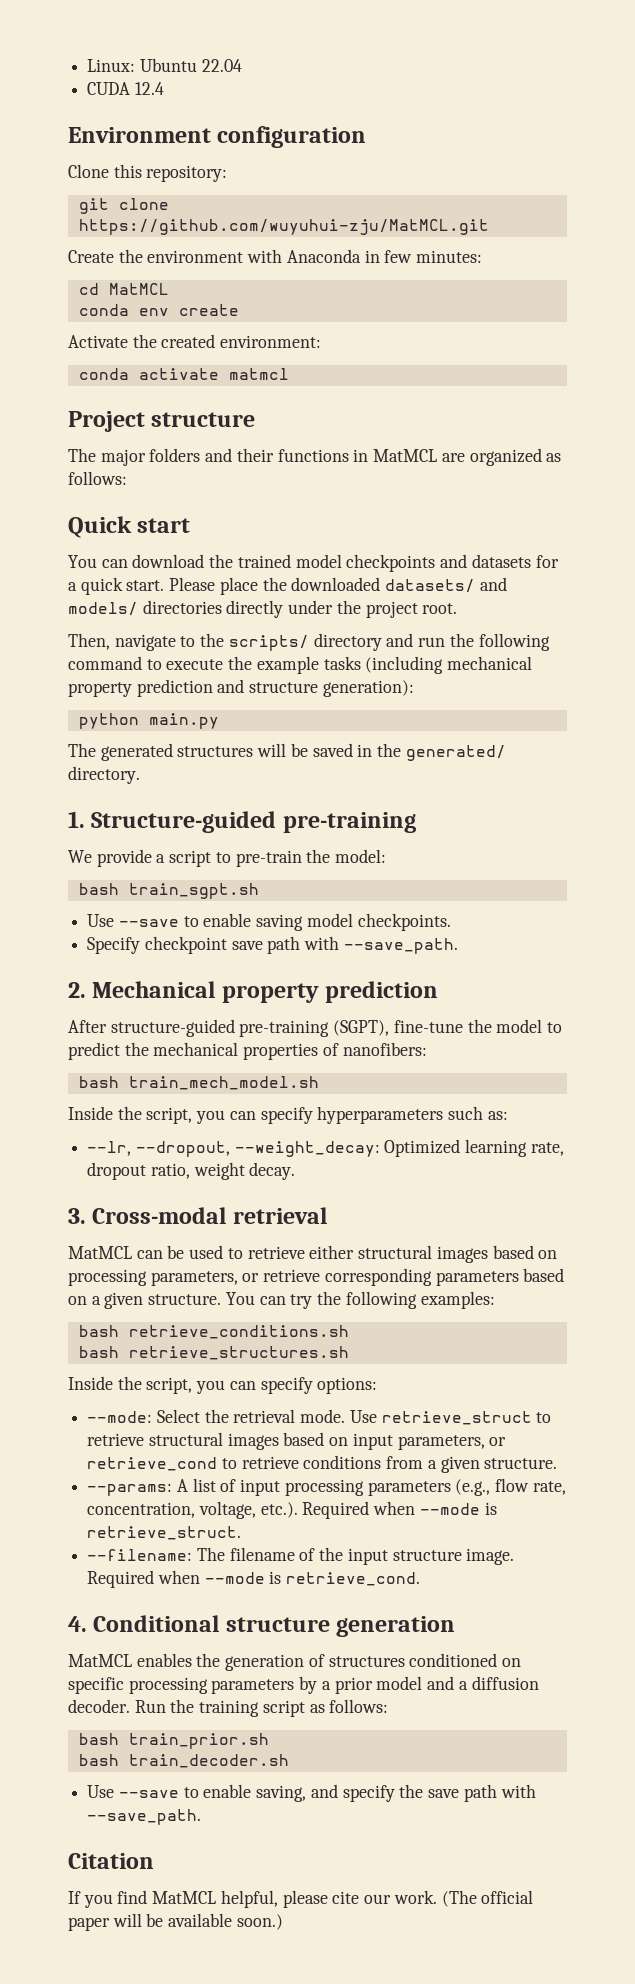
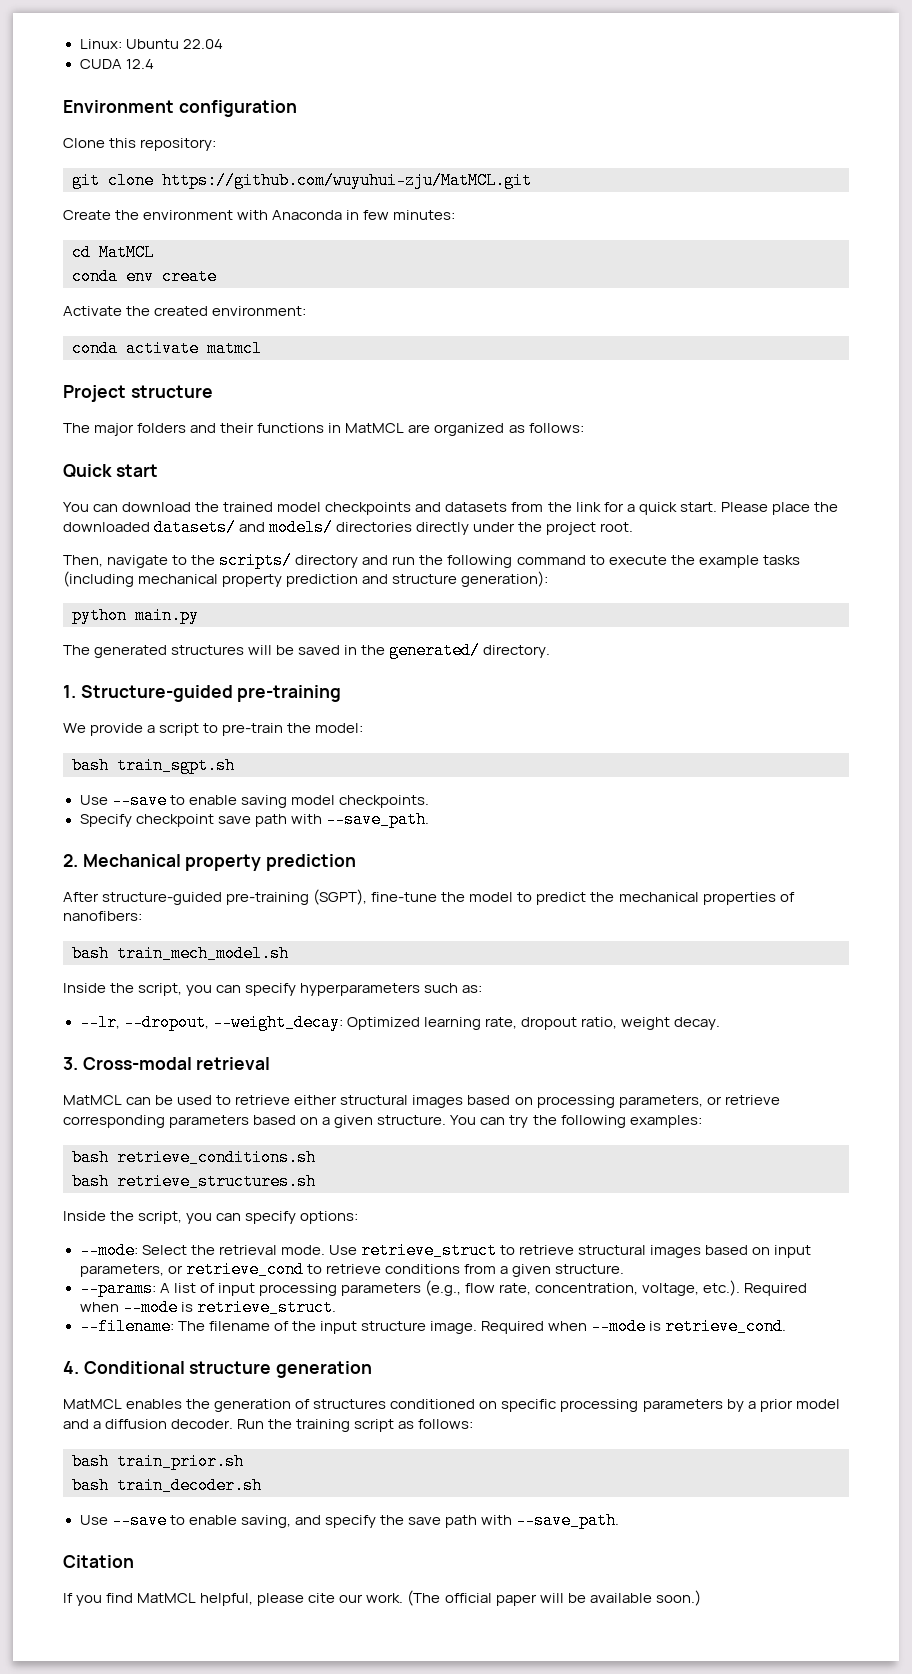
(531, 561) none -> [511,502,601,512] from the link

